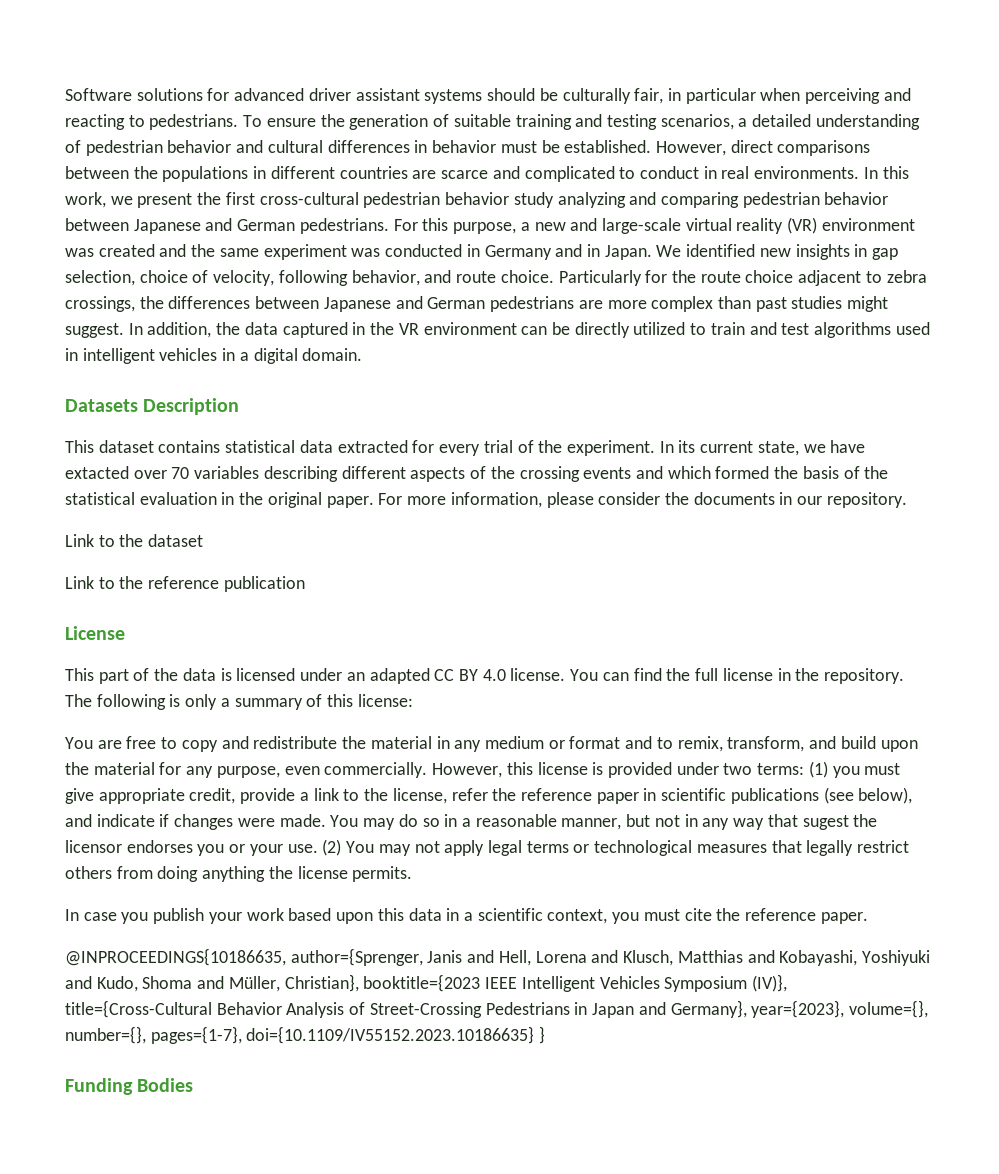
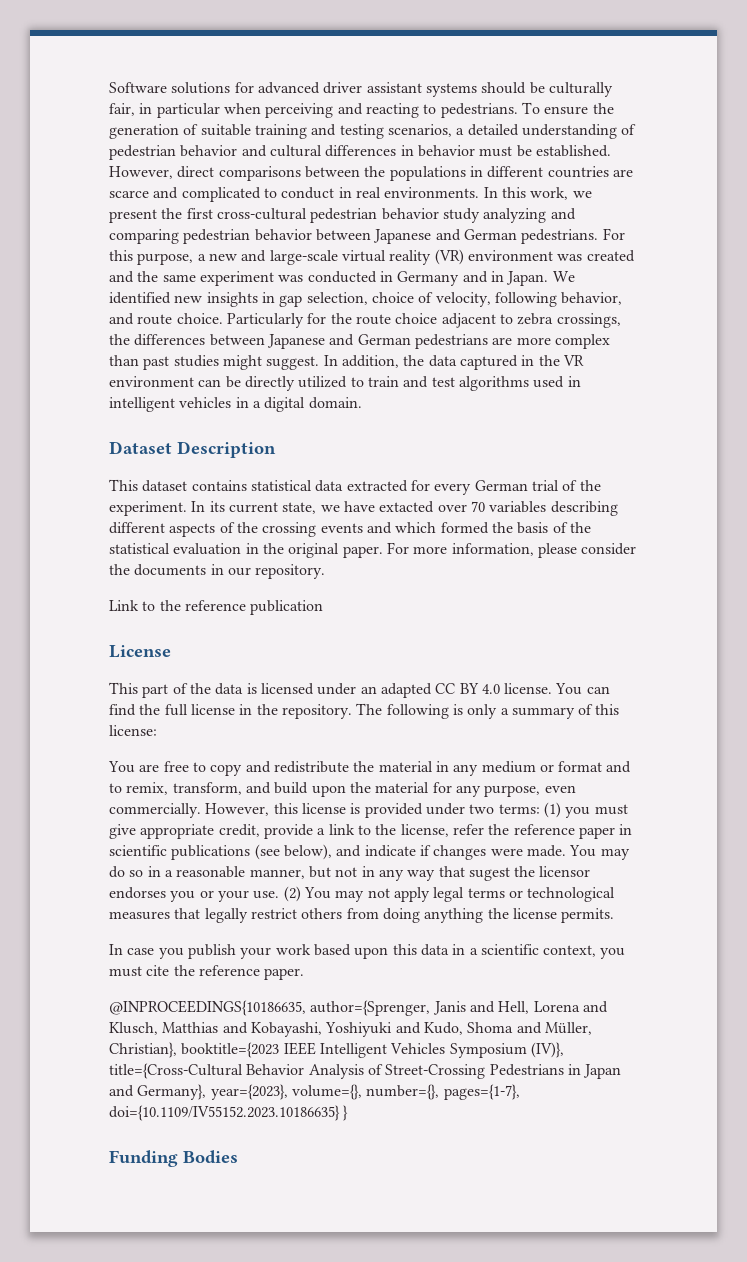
[65,399,138,412] Datasets -> [109,441,172,454] Dataset
(481, 450) none -> [474,480,528,491] German
[65,534,204,547] // Link to the dataset -> (326, 571) none

